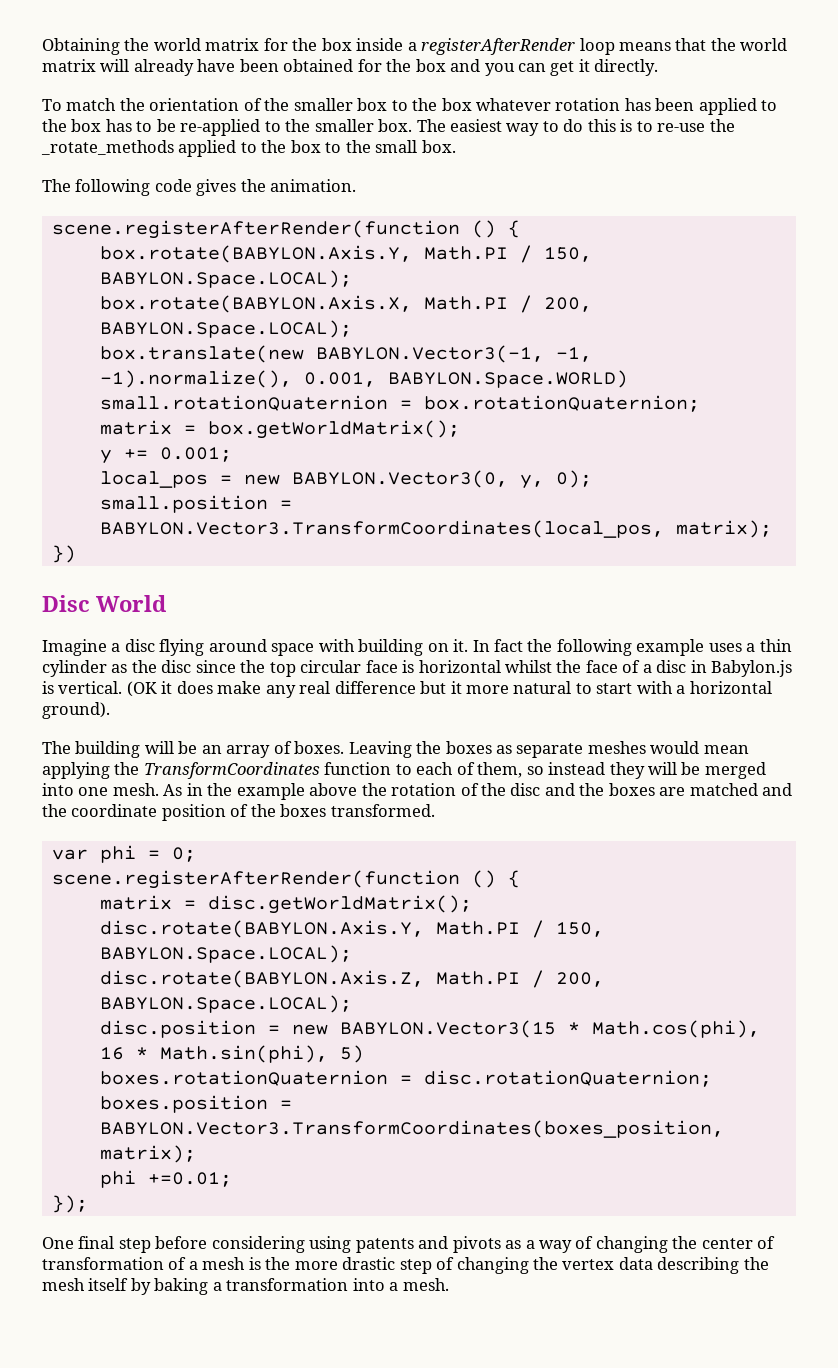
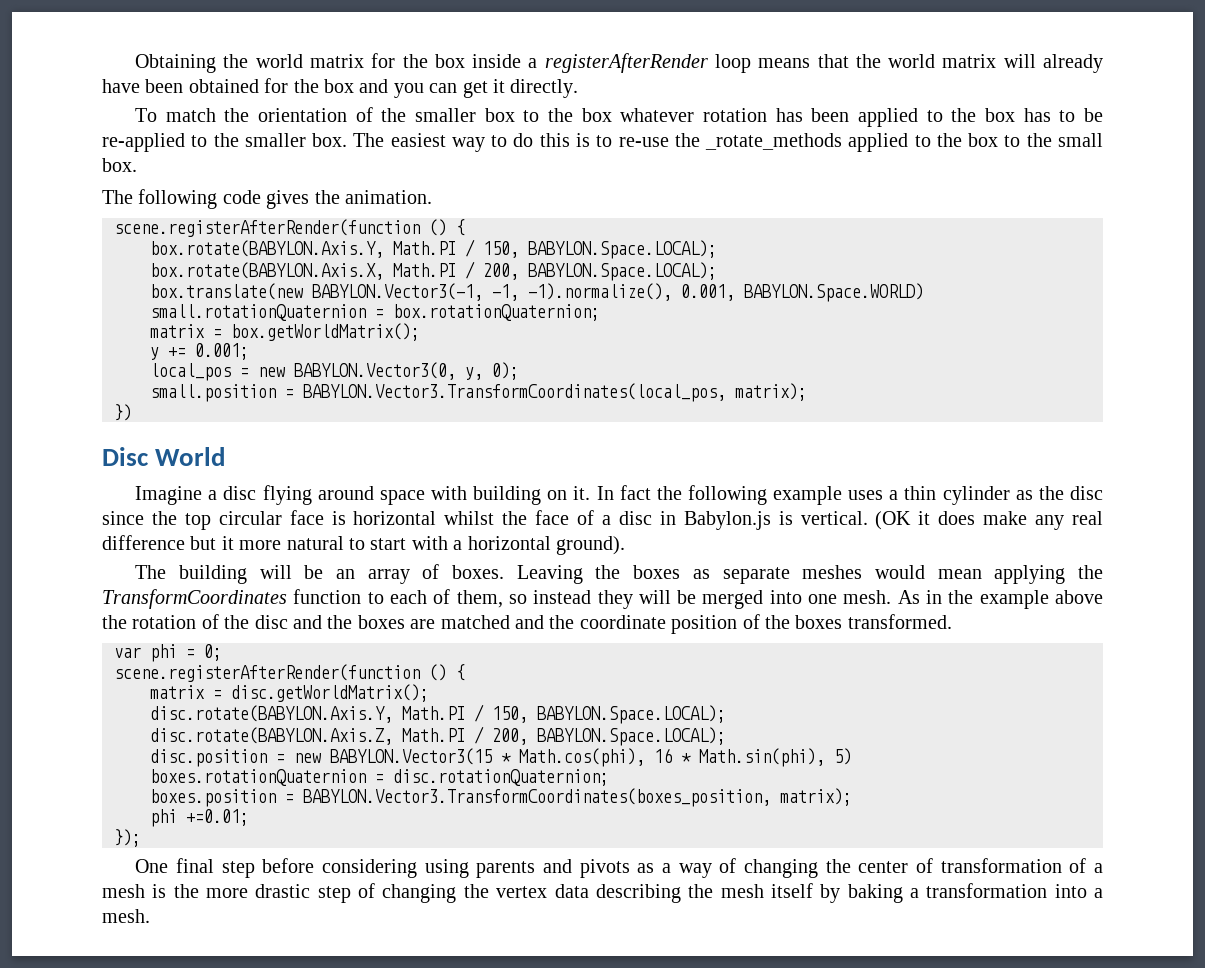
[355,1238,414,1253] patents -> [476,861,536,878] parents

